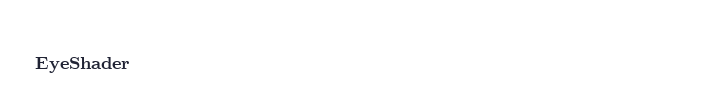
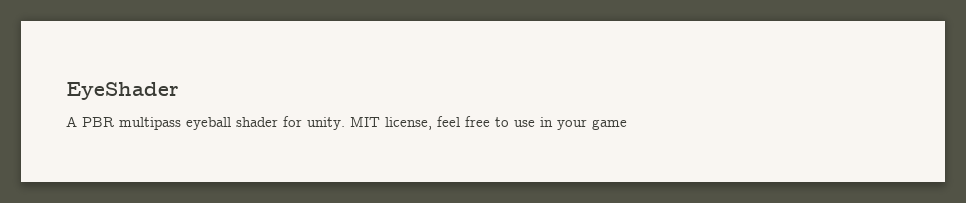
(130, 65) none -> [66,116,627,130] // A PBR multipass eyeball shader for unity. MIT license, feel free to use in your game

